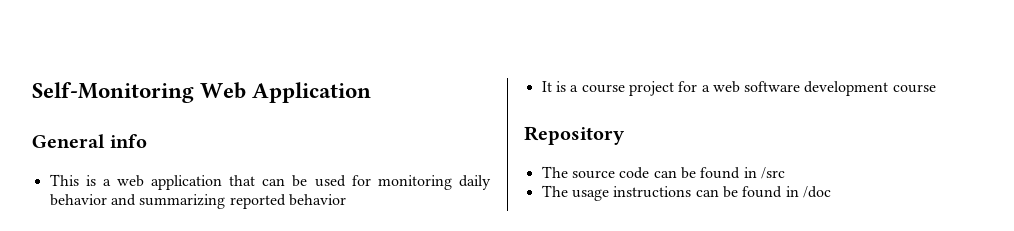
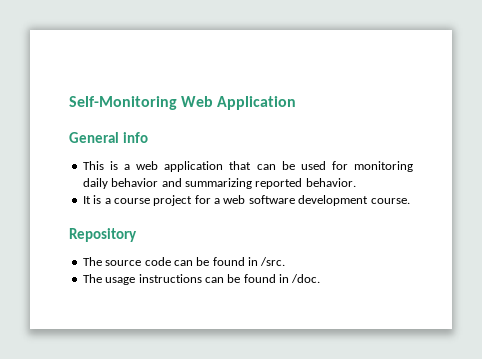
[288,194,346,206] behavior -> [305,178,356,187] behavior.
[892,84,936,93] course -> [370,198,410,204] course.
[760,167,785,179] /src -> [260,257,286,266] /src.
[802,186,831,198] /doc -> [291,274,321,283] /doc.

